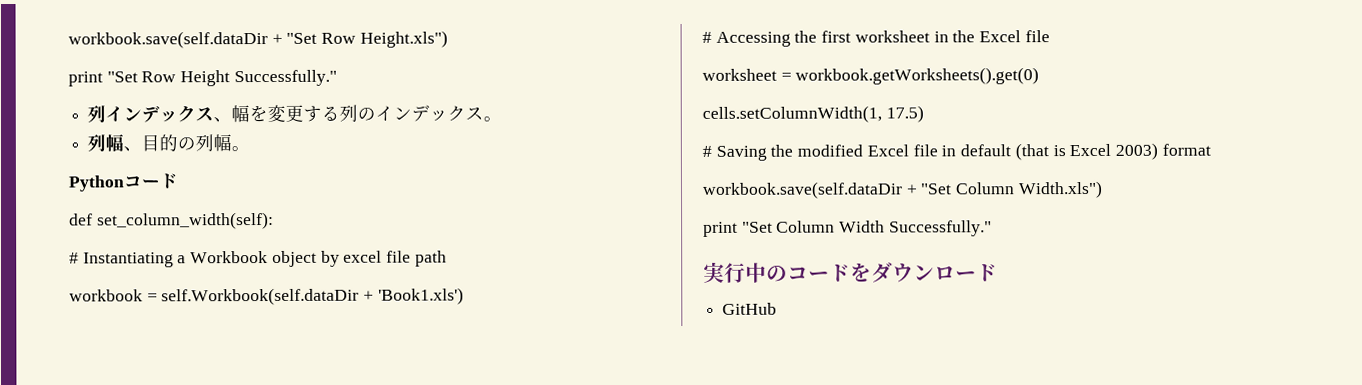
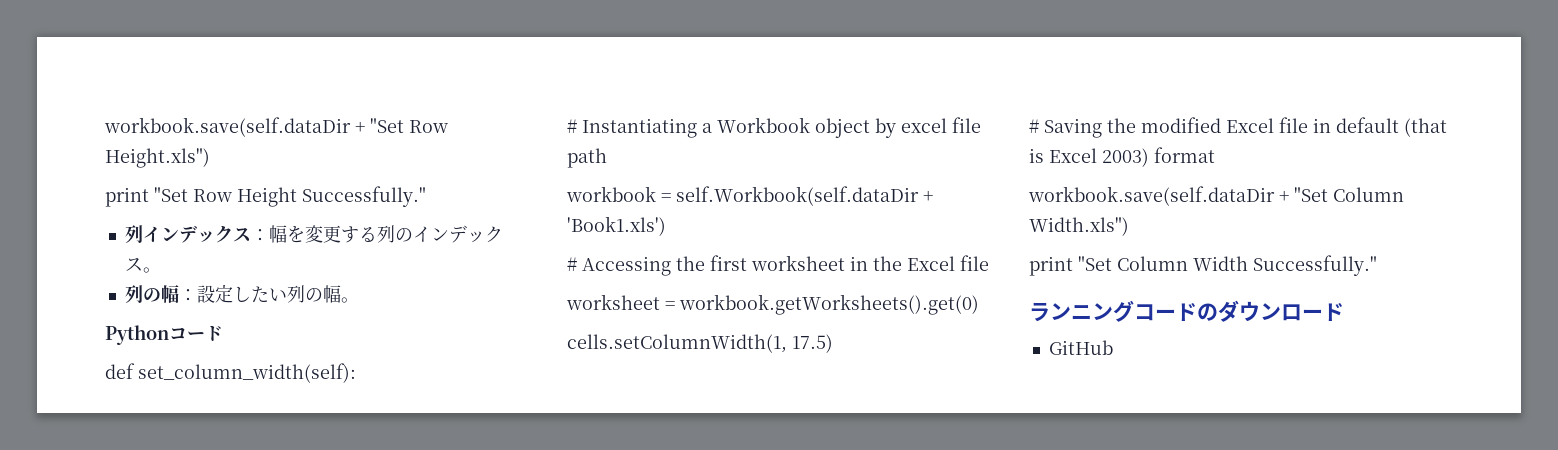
[213,117,233,123] 、 -> [250,229,269,241] ：
[105,134,215,152] 幅、目的の列 -> [142,284,323,303] の幅：設定したい列の
[703,261,872,283] 実行中のコードを -> [1029,300,1218,322] ランニングコードの

